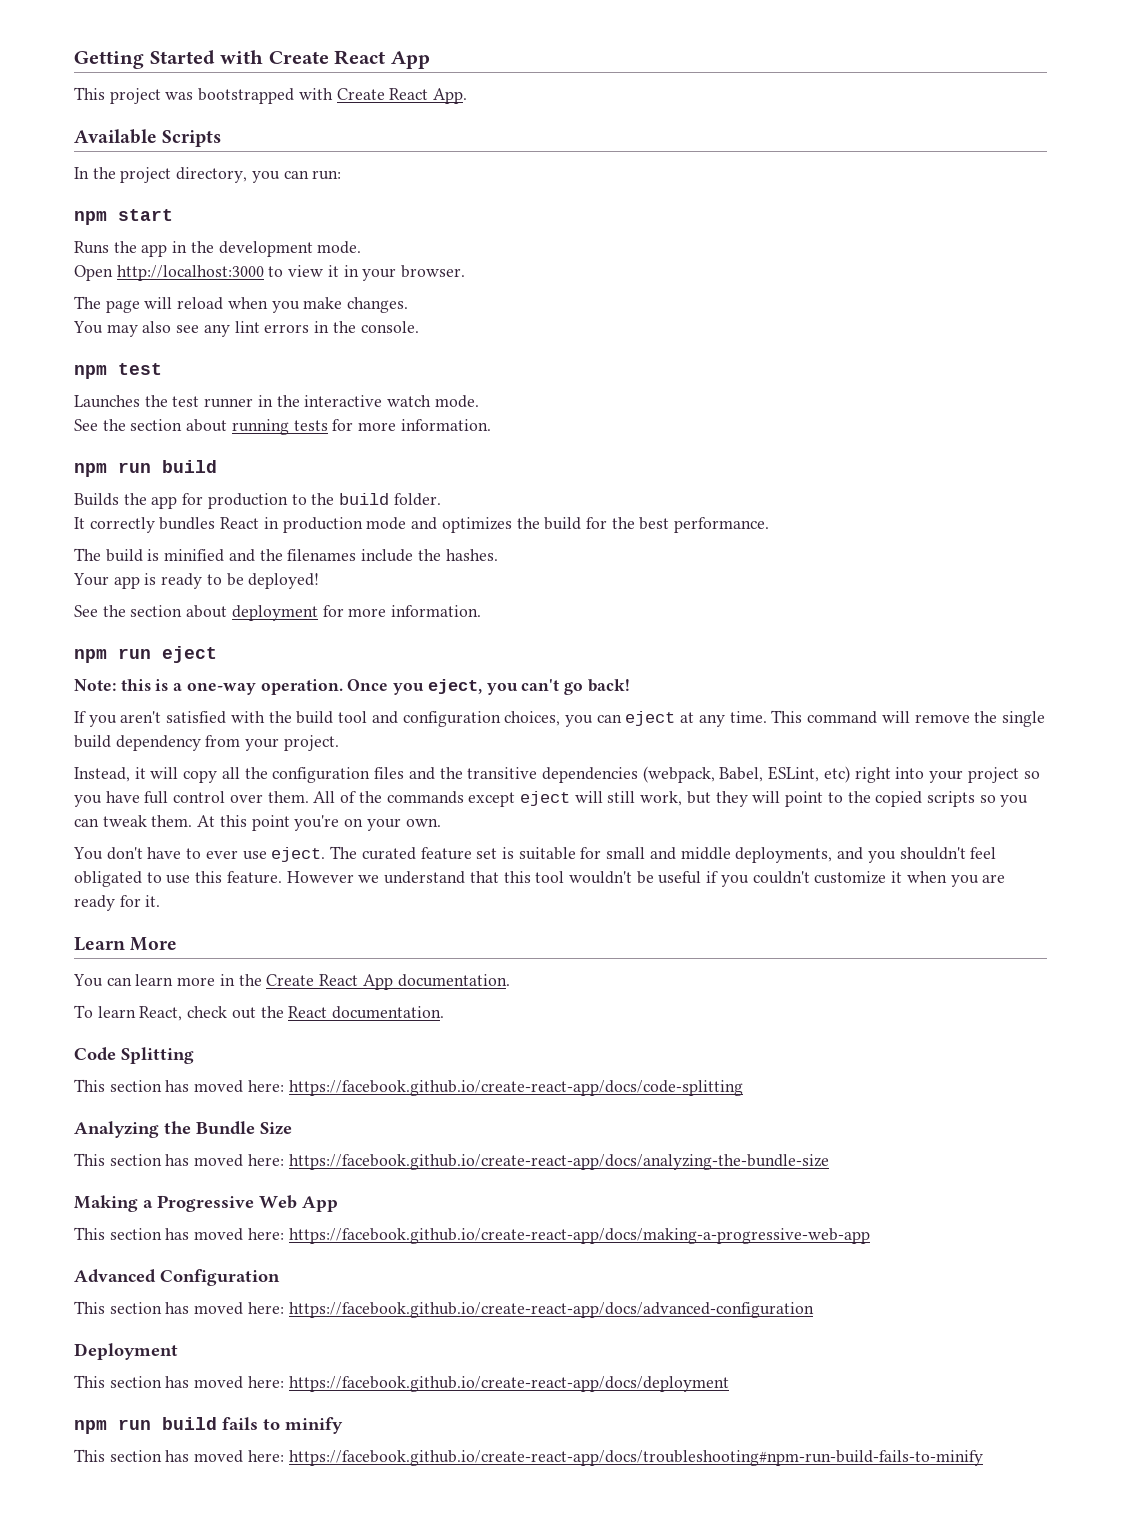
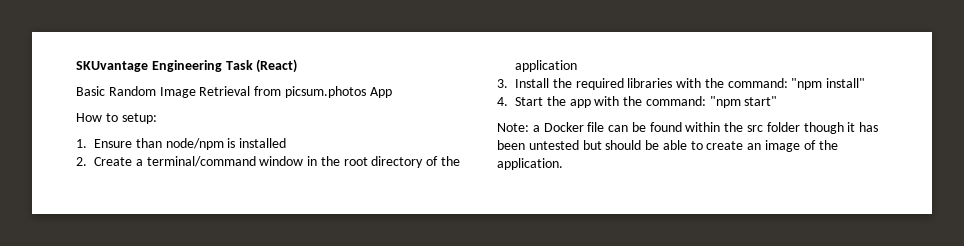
[74,50,430,69] [74,87,468,104] [74,129,222,147] [74,167,342,183] [74,209,173,225] [74,241,362,257] [74,265,466,281] [74,296,409,313] [73,321,419,337] [74,363,162,379] [74,395,479,408] [74,419,491,435] [74,460,217,477] [74,493,441,509] [74,517,770,533] [74,548,498,562] [73,573,320,589] [74,605,482,621] [74,646,217,663] [74,679,630,695] [74,710,1045,727] [74,735,339,751] [74,766,1040,783] [74,791,1029,807] [74,815,441,831] [73,846,997,863] [74,871,1006,887] [74,895,161,911] [74,937,178,951] [73,974,510,990] [74,1005,445,1021] [74,1047,194,1064] [74,1079,743,1096] [74,1121,292,1138] [74,1153,829,1170] [74,1195,338,1212] [74,1227,870,1244] [74,1269,280,1286] [74,1301,814,1318] [74,1343,178,1360] [74,1375,729,1392] [74,1417,343,1434] [74,1449,983,1466] Getting Started with Create React App // This project was bootstrapped with Create React App. // Available Scripts // In the project directory, you can run: // npm start // Runs the app in the development mode. // Open http://localhost:3000 to view it in your browser. // The page will reload when you make changes. // You may also see any lint errors in the console. // npm test // Launches the test runner in the interactive watch mode. // See the section about running tests for more information. // npm run build // Builds the app for production to the build folder. // It correctly bundles React in production mode and optimizes the build for the best performance. // The build is minified and the filenames include the hashes. // Your app is ready to be deployed! // See the section about deployment for more information. // npm run eject // Note: this is a one-way operation. Once you eject, you can't go back! // If you aren't satisfied with the build tool and configuration choices, you can eject at any time. This command will remove the single build dependency from your project. // Instead, it will copy all the configuration files and the transitive dependencies (webpack, Babel, ESLint, etc) right into your project so you have full control over them. All of the commands except eject will still work, but they will point to the copied scripts so you can tweak them. At this point you're on your own. // You don't have to ever use eject. The curated feature set is suitable for small and middle deployments, and you shouldn't feel obligated to use this feature. However we understand that this tool wouldn't be useful if you couldn't customize it when you are ready for it. // Learn More // You can learn more in the Create React App documentation. // To learn React, check out the React documentation. // Code Splitting // This section has moved here: https://facebook.github.io/create-react-app/docs/code-splitting // Analyzing the Bundle Size // This section has moved here: https://facebook.github.io/create-react-app/docs/analyzing-the-bundle-size // Making a Progressive Web App // This section has moved here: https://facebook.github.io/create-react-app/docs/making-a-progressive-web-app // Advanced Configuration // This section has moved here: https://facebook.github.io/create-react-app/docs/advanced-configuration // Deployment // This section has moved here: https://facebook.github.io/create-react-app/docs/deployment // npm run build fails to minify // This section has moved here: https://facebook.github.io/create-react-app/docs/troubleshooting#npm-run-build-fails-to-minify -> [76,59,298,73] [76,86,392,98] [76,113,157,124] [76,138,287,150] [76,156,461,168] [515,60,577,72] [497,78,866,90] [497,96,778,108] [497,122,879,134] [497,140,838,152] [497,158,563,170] SKUvantage Engineering Task (React) // Basic Random Image Retrieval from picsum.photos App // How to setup: // 1. Ensure than node/npm is installed // 2. Create a terminal/command window in the root directory of the application // 3. Install the required libraries with the command: "npm install" // 4. Start the app with the command: "npm start" // Note: a Docker file can be found within the src folder though it has been untested but should be able to create an image of the application.

